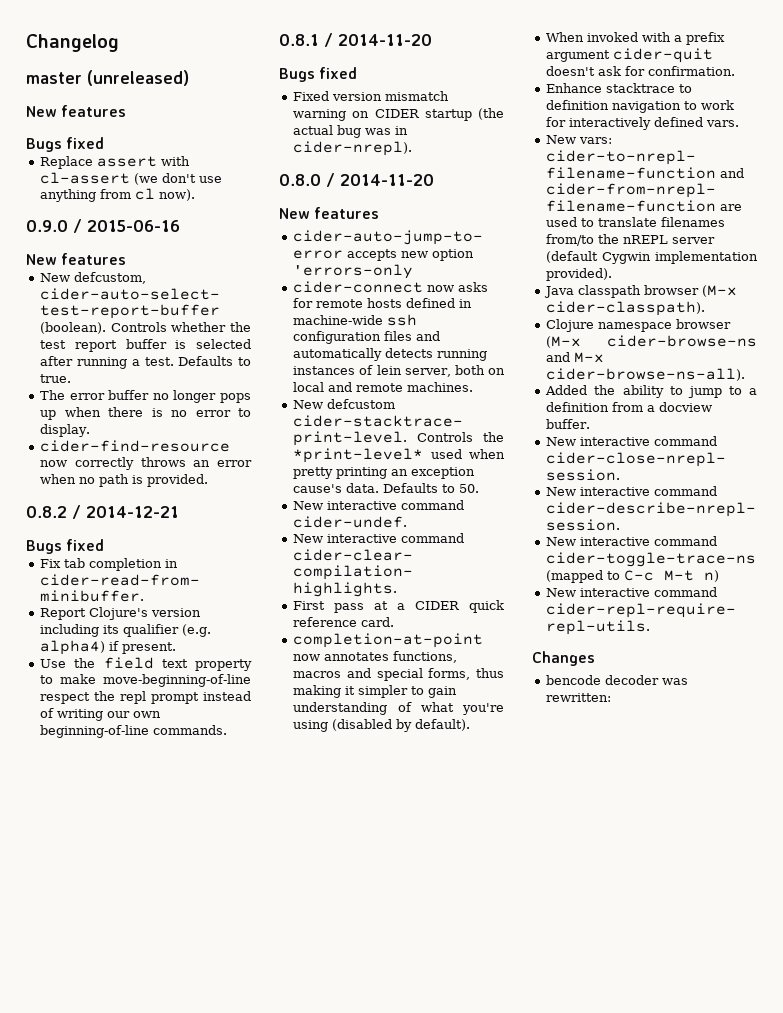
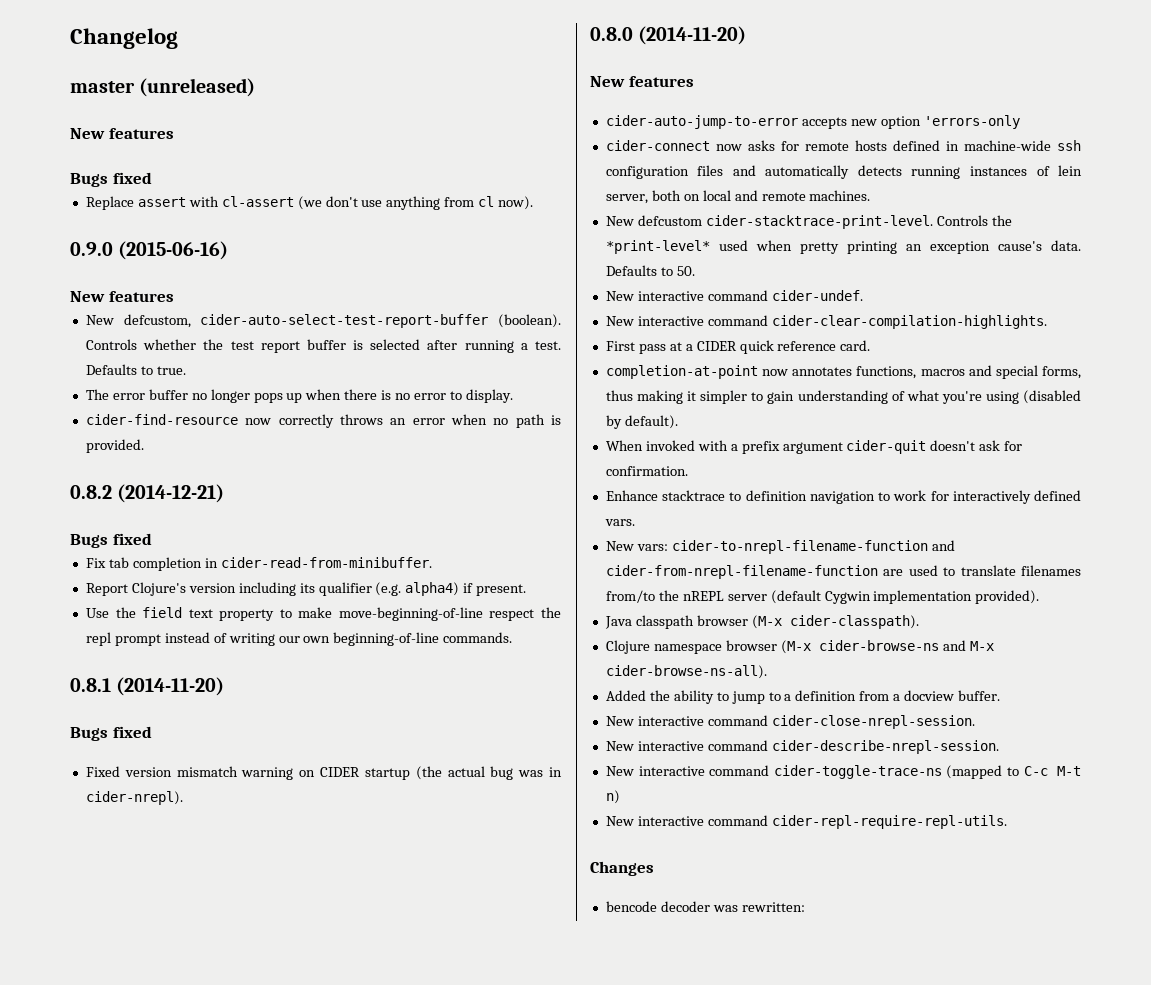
[73,219,180,233] / 2015-06-16 -> [118,241,229,260] (2015-06-16)
[72,505,179,519] / 2014-12-21 -> [117,484,225,503] (2014-12-21)
[324,33,432,47] / 2014-11-20 -> [116,677,225,696] (2014-11-20)
[326,173,434,187] / 2014-11-20 -> [638,26,747,45] (2014-11-20)

